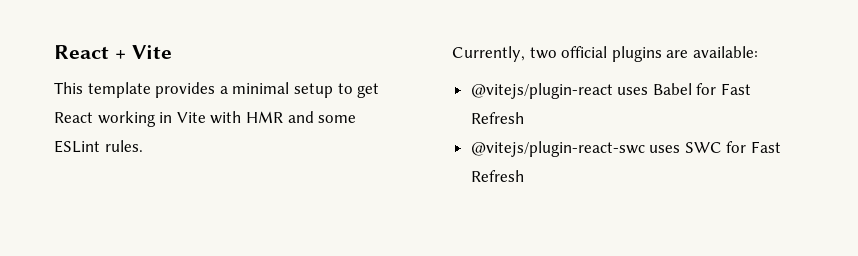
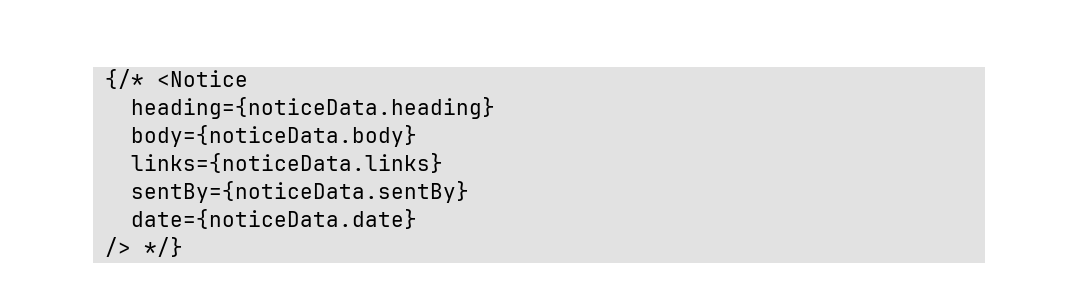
[54,45,172,59] [54,82,380,98] [54,111,357,127] [54,140,143,153] [452,46,758,62] [470,83,752,99] [470,112,524,124] [470,141,782,157] [470,170,524,182] React + Vite // This template provides a minimal setup to get React working in Vite with HMR and some ESLint rules. // Currently, two official plugins are available: // @vitejs/plugin-react uses Babel for Fast Refresh // @vitejs/plugin-react-swc uses SWC for Fast Refresh -> [105,69,249,89] [131,97,496,119] [131,125,418,147] [131,153,444,173] [131,181,470,203] [131,209,418,229] [105,237,184,257] {/* <Notice // heading={noticeData.heading} // body={noticeData.body} // links={noticeData.links} // sentBy={noticeData.sentBy} // date={noticeData.date} // /> */}

